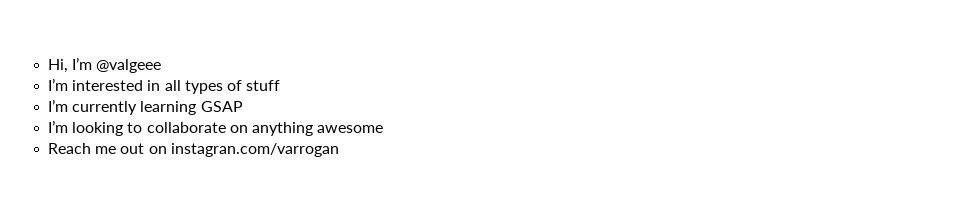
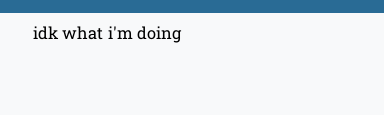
[48,57,162,73] [48,78,281,94] [48,99,243,115] [48,120,384,136] [48,143,339,157] Hi, I’m @valgeee // I’m interested in all types of stuff // I’m currently learning GSAP // I’m looking to collaborate on anything awesome // Reach me out on instagran.com/varrogan -> [33,26,183,43] idk what i'm doing

